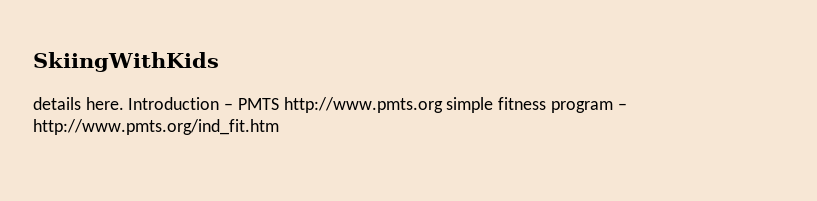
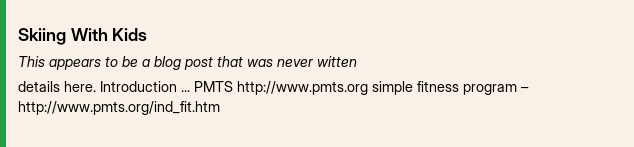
[33,52,219,72] SkiingWithKids -> [18,28,148,45] [18,56,357,70] Skiing With Kids // This appears to be a blog post that was never witten
[224,103,234,110] – -> [181,90,190,92] ...

